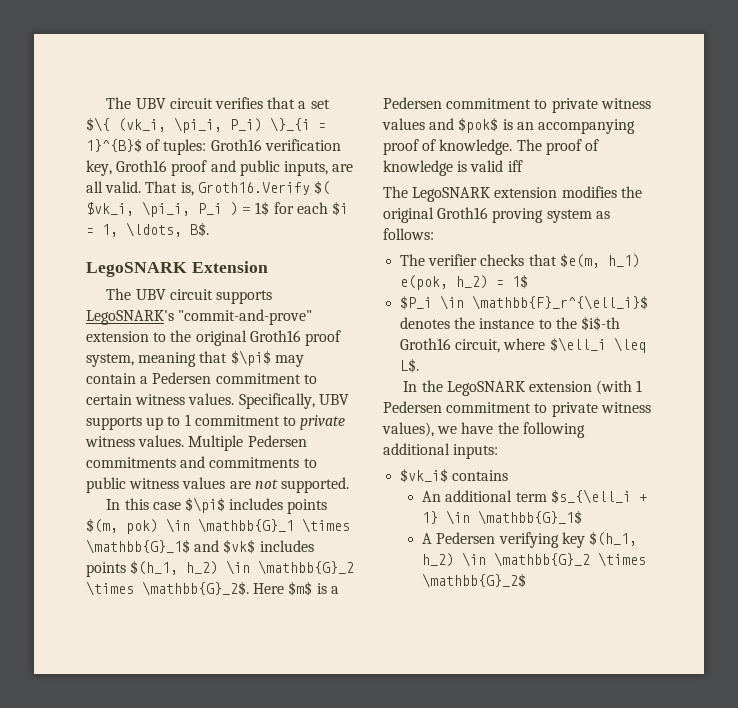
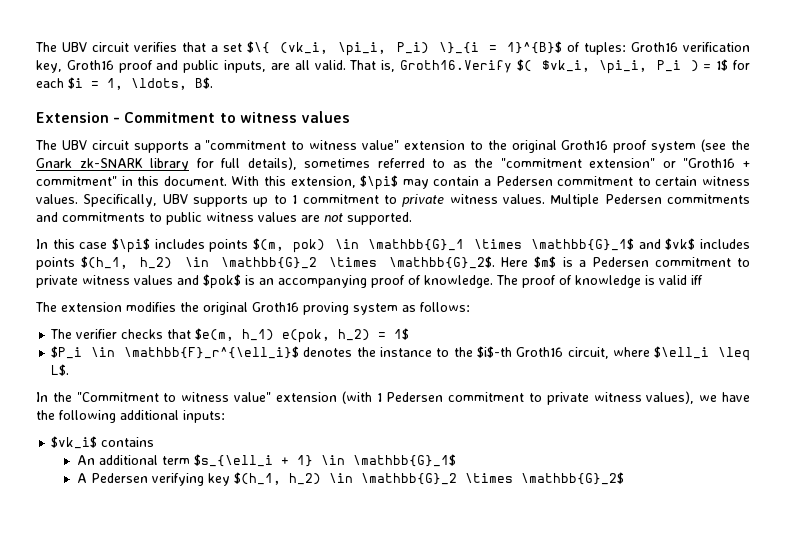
[86,262,187,277] LegoSNARK -> (213, 83) none
(268, 267) none -> [113,111,350,123] - Commitment to witness values
[86,309,313,325] LegoSNARK's "commit-and-prove" -> [193,140,400,150] a "commitment to witness value"
[86,351,228,367] system, meaning that -> [651,139,750,153] [36,157,750,171] [36,176,356,188] system (see the Gnark zk-SNARK library for full details), sometimes referred to as the "commitment extension" or "Groth16 + commitment" in this document. With this extension,
[412,187,491,202] LegoSNARK -> (57, 307) none
[446,381,525,396] LegoSNARK -> [76,392,272,402] "Commitment to witness value"

